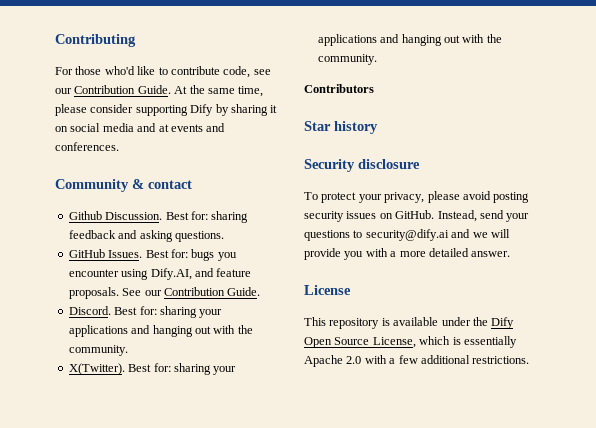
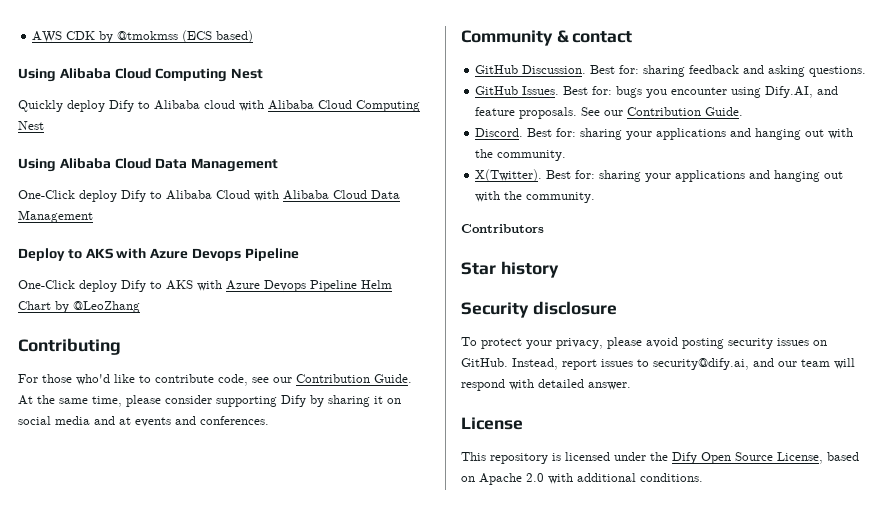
(55, 40) none -> [32,30,254,43] [18,68,264,82] [18,100,420,112] [18,121,44,130] [18,158,279,172] [18,190,400,202] [18,210,93,223] [18,248,299,261] [18,280,392,292] [18,301,140,313] AWS CDK by @tmokmss (ECS based) // Using Alibaba Cloud Computing Nest // Quickly deploy Dify to Alibaba cloud with Alibaba Cloud Computing Nest // Using Alibaba Cloud Data Management // One-Click deploy Dify to Alibaba Cloud with Alibaba Cloud Data Management // Deploy to AKS with Azure Devops Pipeline // One-Click deploy Dify to AKS with Azure Devops Pipeline Helm Chart by @LeoZhang //
[68,211,102,220] Github -> [475,65,519,74] GitHub
[479,210,530,222] [304,229,510,241] [304,248,426,260] send your questions to security@dify.ai and we will provide you with a more -> [562,358,855,370] [461,379,534,391] report issues to security@dify.ai, and our team will respond with
[393,317,439,326] available -> [565,452,610,461] licensed
[419,336,517,348] [304,355,530,367] which is essentially Apache 2.0 with a few additional restrictions. -> [827,452,859,461] [461,473,703,485] based on Apache 2.0 with additional conditions.

